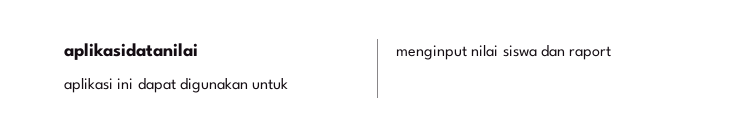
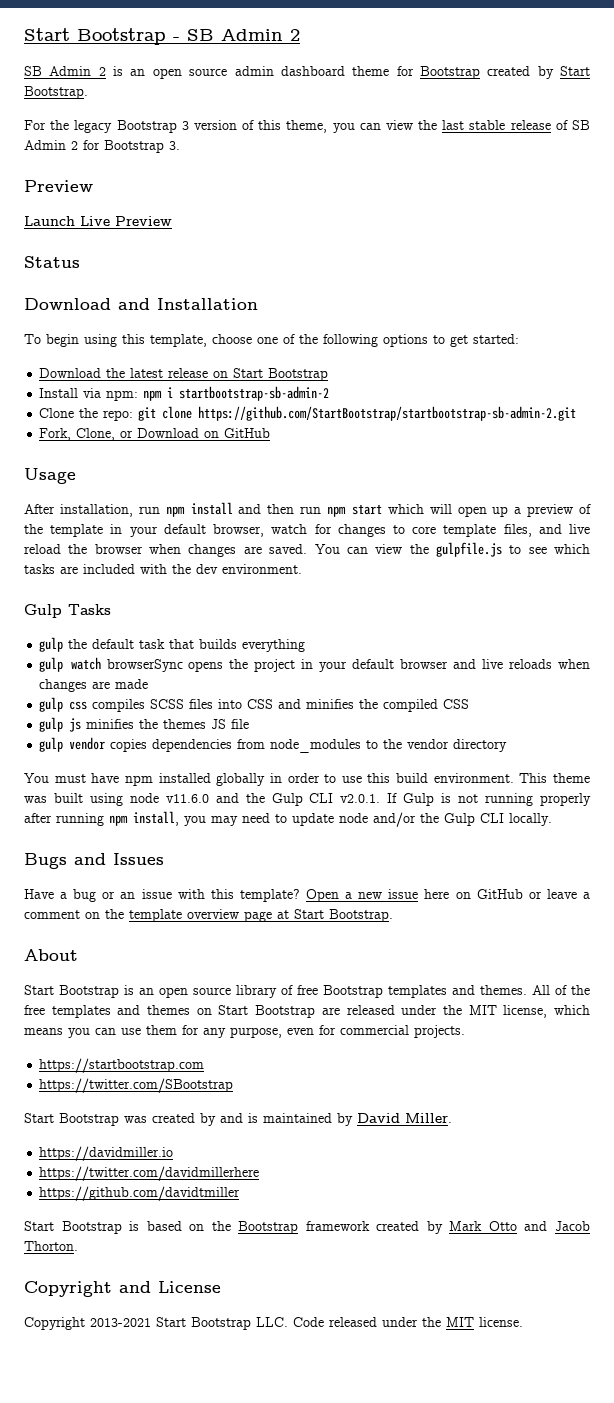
[64,43,198,60] [64,78,289,93] [396,45,612,60] aplikasidatanilai // aplikasi ini dapat digunakan untuk menginput nilai siswa dan raport -> [24,28,300,45] [24,66,590,79] [24,86,88,99] [24,120,590,133] [24,140,180,153] [24,180,93,192] [24,216,172,226] [24,256,80,268] [24,298,258,310] [24,334,519,347] [39,368,329,381] [39,386,330,401] [39,406,577,421] [39,428,271,441] [24,468,76,484] [24,502,592,517] [24,524,590,537] [24,542,590,557] [24,564,302,574] [24,604,111,618] [39,637,306,652] [39,657,590,672] [39,679,149,692] [39,697,470,712] [39,717,250,732] [39,737,508,753] [24,773,591,786] [24,793,591,806] [24,811,552,827] [24,853,164,869] [24,889,590,902] [24,909,393,922] [24,949,78,961] [24,985,590,998] [24,1005,590,1018] [24,1025,465,1038] [39,1058,205,1073] [39,1078,234,1093] [24,1113,452,1126] [39,1146,174,1161] [39,1166,260,1181] [39,1186,241,1201] [24,1221,591,1234] [24,1241,78,1251] [24,1281,221,1297] [24,1317,523,1330] Start Bootstrap - SB Admin 2 // SB Admin 2 is an open source admin dashboard theme for Bootstrap created by Start Bootstrap. // For the legacy Bootstrap 3 version of this theme, you can view the last stable release of SB Admin 2 for Bootstrap 3. // Preview // Launch Live Preview // Status // Download and Installation // To begin using this template, choose one of the following options to get started: // Download the latest release on Start Bootstrap // Install via npm: npm i startbootstrap-sb-admin-2 // Clone the repo: git clone https://github.com/StartBootstrap/startbootstrap-sb-admin-2.git // Fork, Clone, or Download on GitHub // Usage // After installation, run npm install and then run npm start which will open up a preview of the template in your default browser, watch for changes to core template files, and live reload the browser when changes are saved. You can view the gulpfile.js to see which tasks are included with the dev environment. // Gulp Tasks // gulp the default task that builds everything // gulp watch browserSync opens the project in your default browser and live reloads when changes are made // gulp css compiles SCSS files into CSS and minifies the compiled CSS // gulp js minifies the themes JS file // gulp vendor copies dependencies from node_modules to the vendor directory // You must have npm installed globally in order to use this build environment. This theme was built using node v11.6.0 and the Gulp CLI v2.0.1. If Gulp is not running properly after running npm install, you may need to update node and/or the Gulp CLI locally. // Bugs and Issues // Have a bug or an issue with this template? Open a new issue here on GitHub or leave a comment on the template overview page at Start Bootstrap. // About // Start Bootstrap is an open source library of free Bootstrap templates and themes. All of the free templates and themes on Start Bootstrap are released under the MIT license, which means you can use them for any purpose, even for commercial projects. // https://startbootstrap.com // https://twitter.com/SBootstrap // Start Bootstrap was created by and is maintained by David Miller. // https://davidmiller.io // https://twitter.com/davidmillerhere // https://github.com/davidtmiller // Start Bootstrap is based on the Bootstrap framework created by Mark Otto and Jacob Thorton. // Copyright and License // Copyright 2013-2021 Start Bootstrap LLC. Code released under the MIT license.

